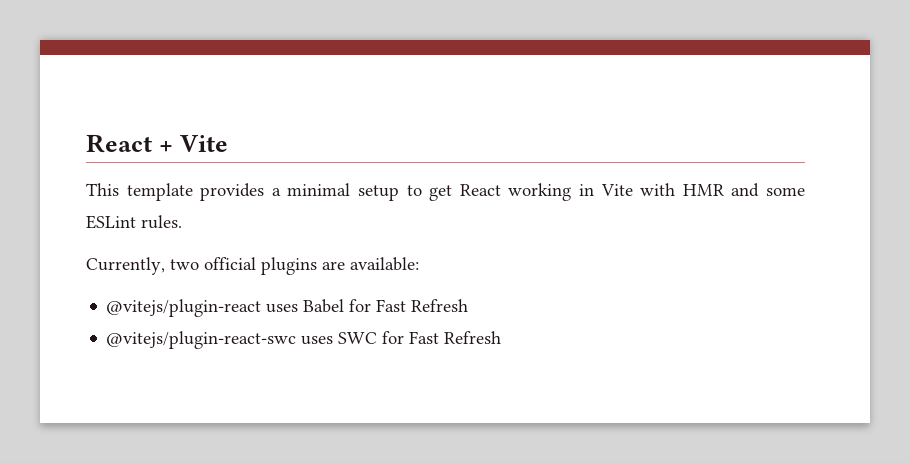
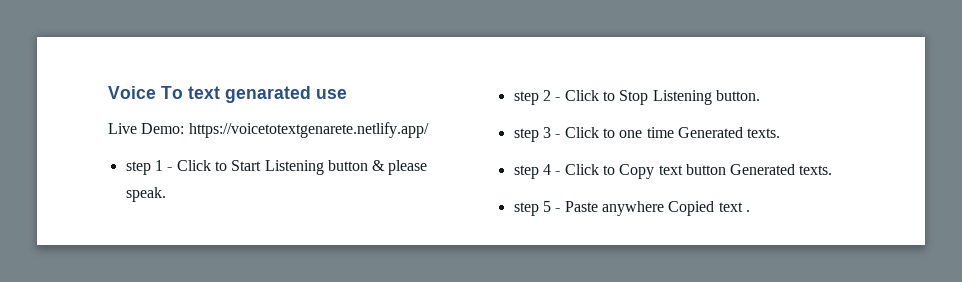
[86,134,229,153] [86,183,806,201] [86,215,182,229] [86,257,419,275] [106,299,469,317] [106,331,502,349] React + Vite // This template provides a minimal setup to get React working in Vite with HMR and some ESLint rules. // Currently, two official plugins are available: // @vitejs/plugin-react uses Babel for Fast Refresh // @vitejs/plugin-react-swc uses SWC for Fast Refresh -> [108,86,347,103] [108,122,429,138] [125,160,428,175] [125,187,166,202] [513,90,760,105] [513,127,781,142] [513,164,833,179] [513,201,750,216] Voice To text genarated use // Live Demo: https://voicetotextgenarete.netlify.app/ // step 1 - Click to Start Listening button & please speak. // step 2 - Click to Stop Listening button. // step 3 - Click to one time Generated texts. // step 4 - Click to Copy text button Generated texts. // step 5 - Paste anywhere Copied text .

